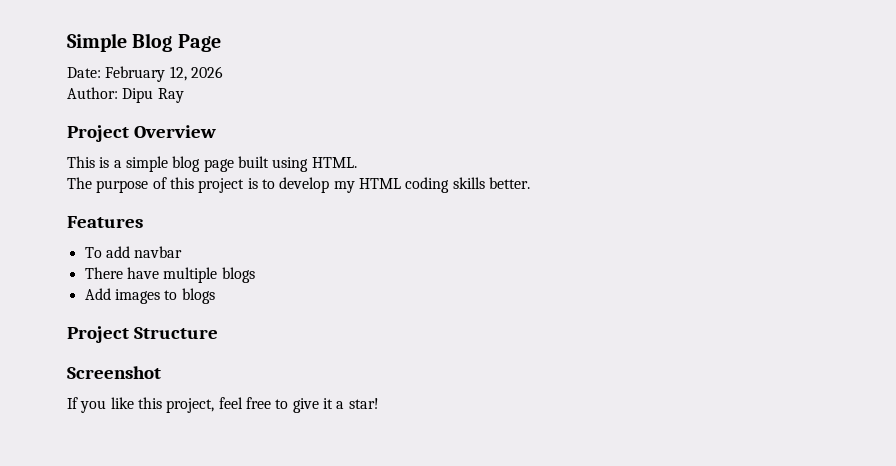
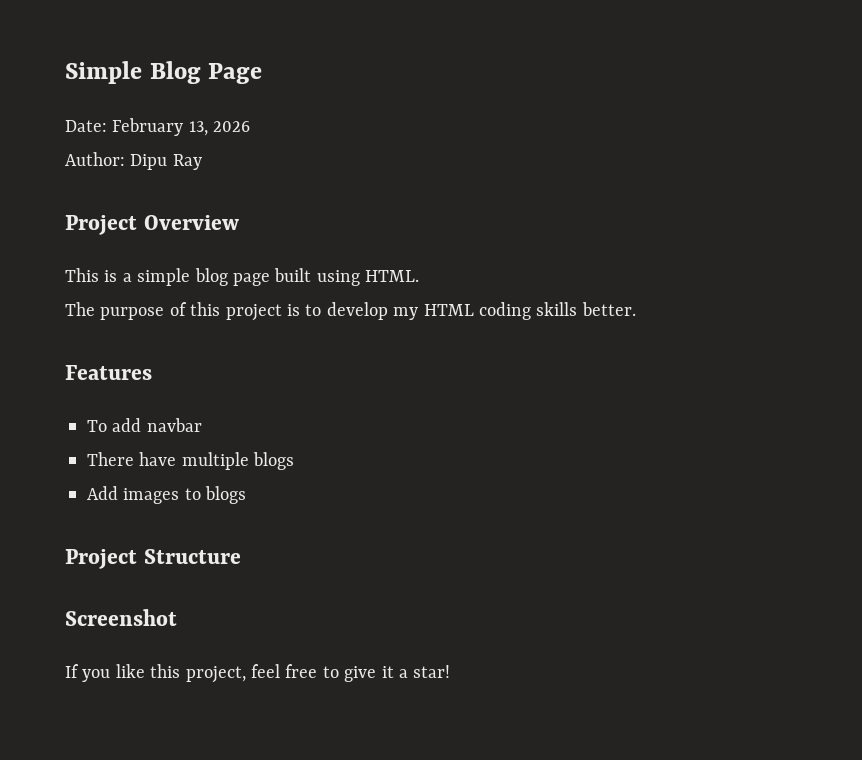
[169,66,187,81] 12, -> [188,121,208,136] 13,

